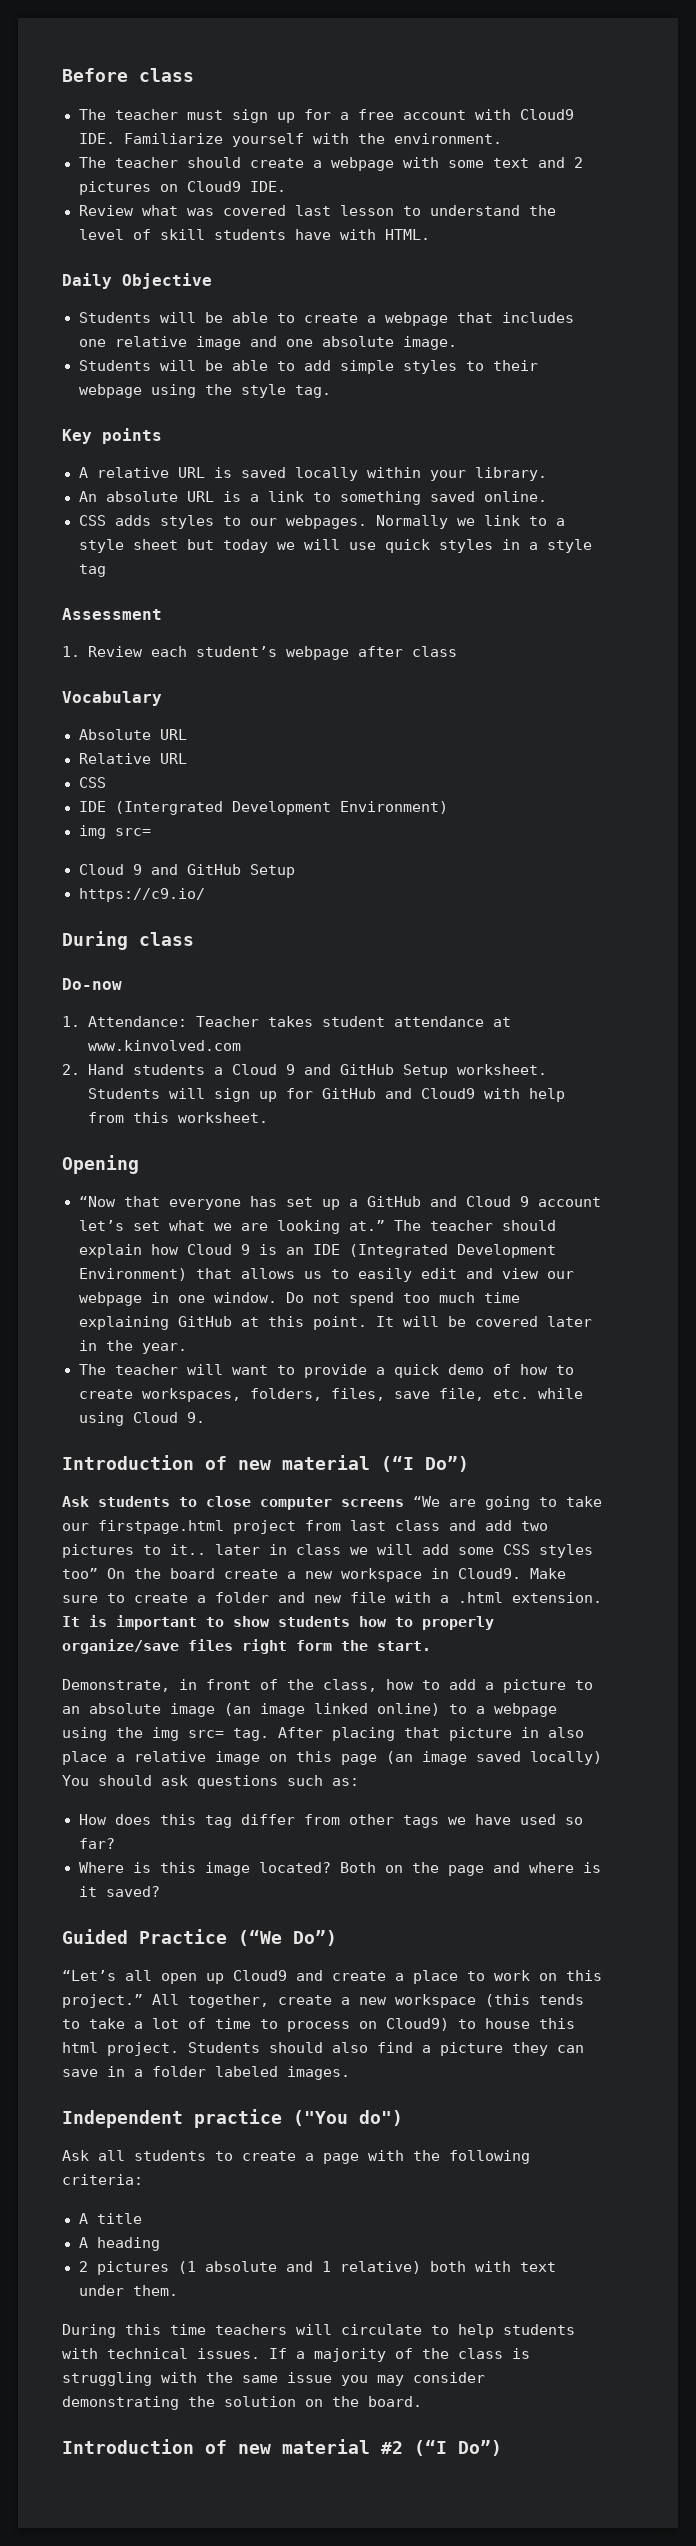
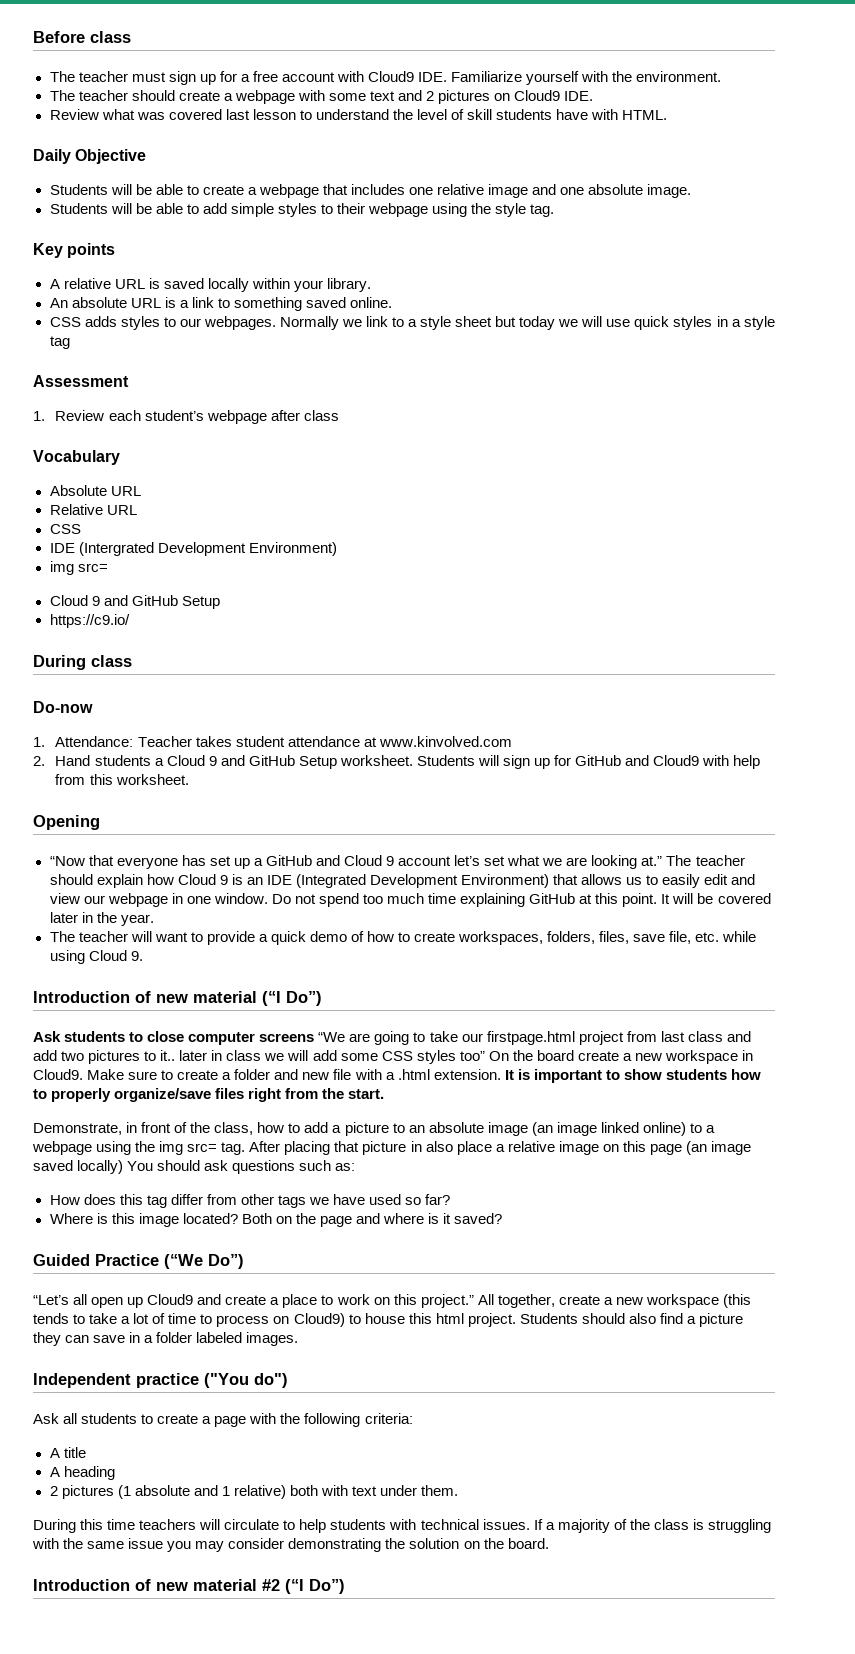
[296,1640,332,1651] form -> [285,1088,319,1099] from

